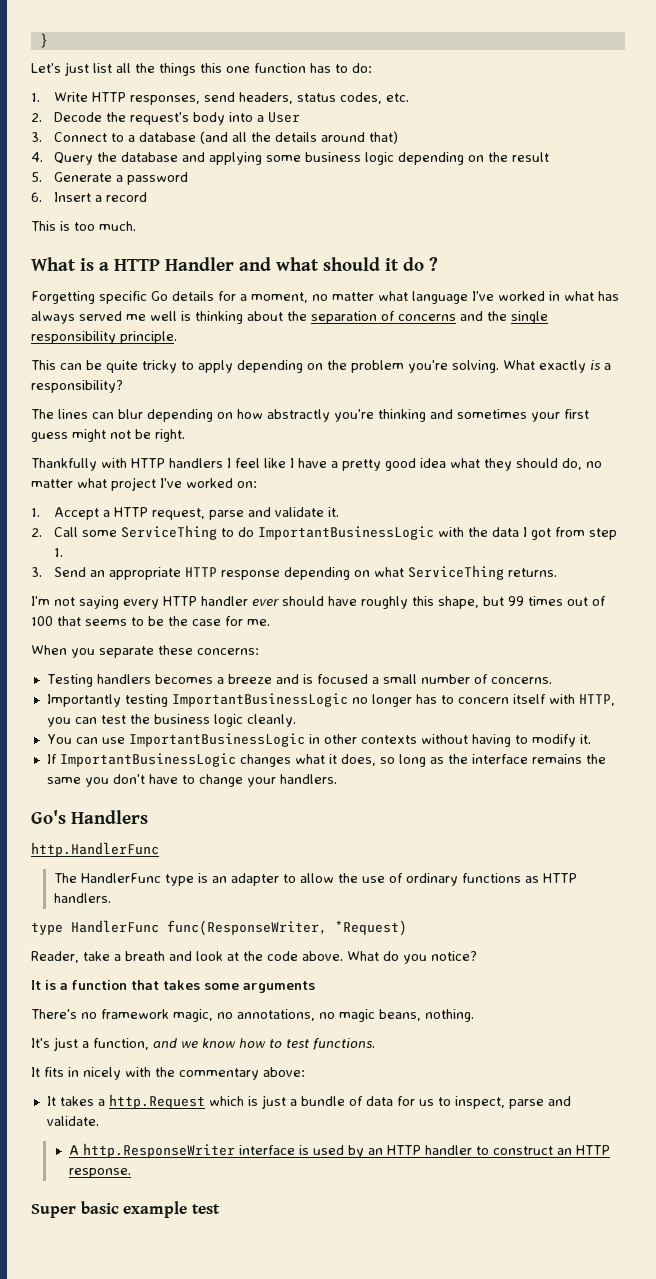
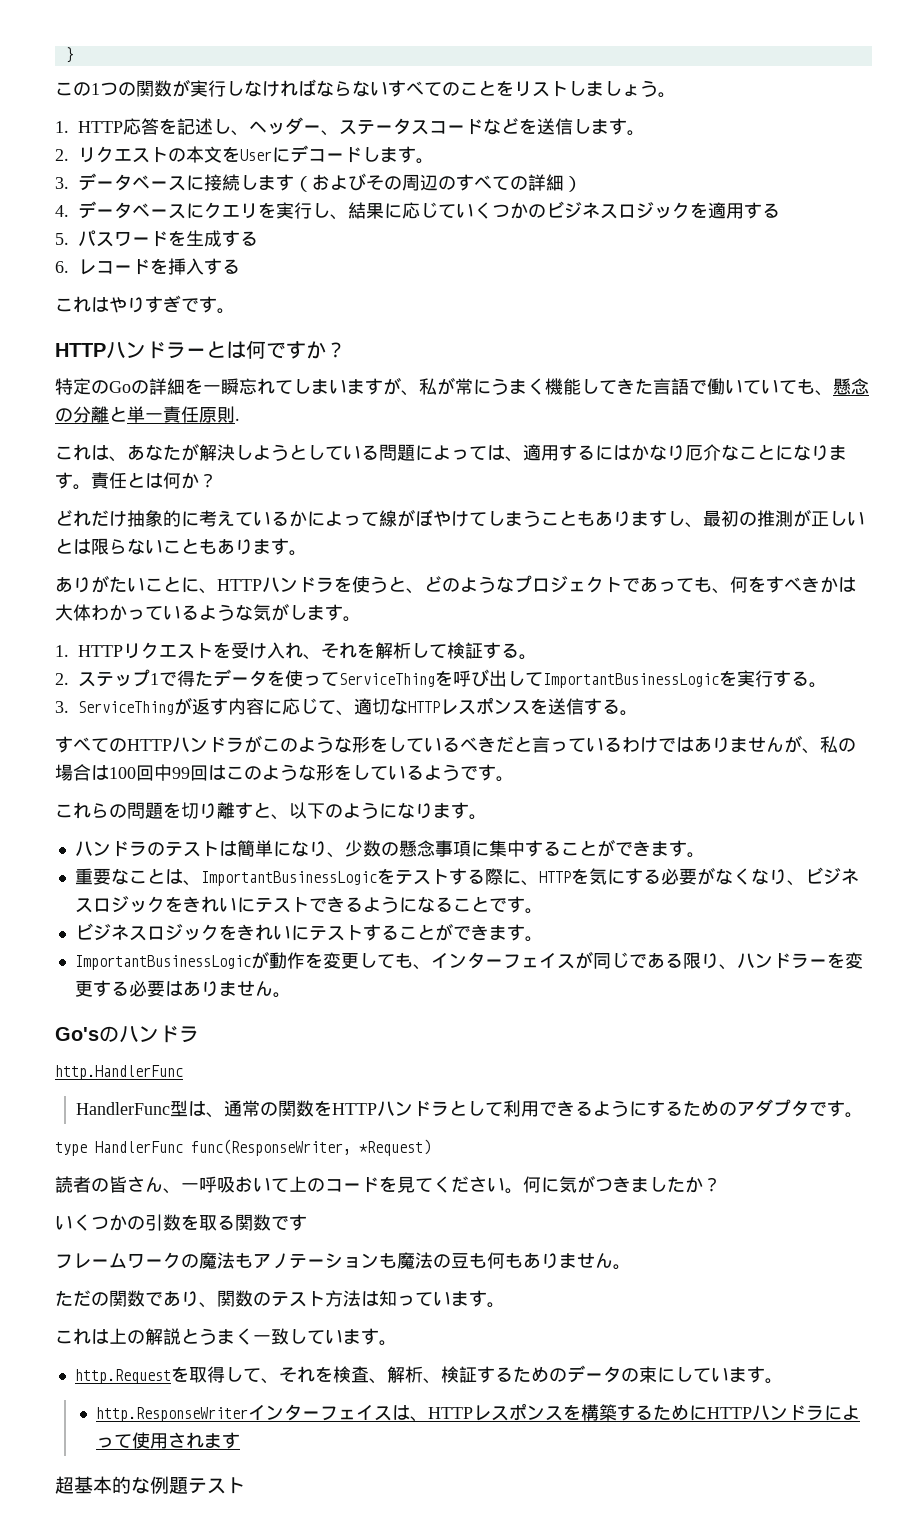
[31,62,372,76] [31,92,409,105] [31,112,300,125] [31,131,398,144] [31,152,549,165] [31,172,188,185] [31,192,147,202] [31,221,136,231] [31,257,438,271] [31,291,619,304] [31,311,548,324] [31,331,177,344] [31,360,611,373] [31,380,123,393] [31,409,589,422] [31,429,185,442] [31,458,602,471] [31,477,257,491] [31,507,339,520] [31,525,617,540] [53,548,63,557] [31,565,557,580] [31,596,606,609] [31,616,270,626] [31,645,259,658] [46,674,552,687] [46,693,615,707] [46,714,296,727] [46,733,591,747] [46,753,606,767] [46,774,337,787] Let's just list all the things this one function has to do: // 1. Write HTTP responses, send headers, status codes, etc. // 2. Decode the request's body into a User // 3. Connect to a database (and all the details around that) // 4. Query the database and applying some business logic depending on the result // 5. Generate a password // 6. Insert a record // This is too much. // What is a HTTP Handler and what should it do ? // Forgetting specific Go details for a moment, no matter what language I've worked in what has always served me well is thinking about the separation of concerns and the single responsibility principle. // This can be quite tricky to apply depending on the problem you're solving. What exactly is a responsibility? // The lines can blur depending on how abstractly you're thinking and sometimes your first guess might not be right. // Thankfully with HTTP handlers I feel like I have a pretty good idea what they should do, no matter what project I've worked on: // 1. Accept a HTTP request, parse and validate it. // 2. Call some ServiceThing to do ImportantBusinessLogic with the data I got from step 1. // 3. Send an appropriate HTTP response depending on what ServiceThing returns. // I'm not saying every HTTP handler ever should have roughly this shape, but 99 times out of 100 that seems to be the case for me. // When you separate these concerns: // Testing handlers becomes a breeze and is focused a small number of concerns. // Importantly testing ImportantBusinessLogic no longer has to concern itself with HTTP, you can test the business logic cleanly. // You can use ImportantBusinessLogic in other contexts without having to modify it. // If ImportantBusinessLogic changes what it does, so long as the interface remains the same you don't have to change your handlers. -> [55,79,676,98] [55,117,645,136] [55,145,434,164] [55,173,582,192] [55,201,780,220] [55,230,258,247] [55,258,240,275] [55,295,235,314] [55,340,346,359] [55,377,869,396] [55,406,240,423] [55,443,847,462] [55,472,217,490] [55,509,865,528] [55,538,307,556] [55,575,856,594] [55,603,361,622] [55,642,537,660] [55,669,827,688] [55,697,638,716] [55,735,856,754] [55,764,514,782] [55,802,487,820] [74,839,705,858] [74,867,859,886] [74,896,543,914] [74,923,543,942] [74,951,863,970] [74,980,291,998] この1つの関数が実行しなければならないすべてのことをリストしましょう。 // 1. HTTP応答を記述し、ヘッダー、ステータスコードなどを送信します。 // 2.リクエストの本文をUserにデコードします。 // 3.データベースに接続します（およびその周辺のすべての詳細） // 4.データベースにクエリを実行し、結果に応じていくつかのビジネスロジックを適用する // 5.パスワードを生成する // 6.レコードを挿入する // これはやりすぎです。 // HTTPハンドラーとは何ですか？ // 特定のGoの詳細を一瞬忘れてしまいますが、私が常にうまく機能してきた言語で働いていても、懸念の分離と単一責任原則. // これは、あなたが解決しようとしている問題によっては、適用するにはかなり厄介なことになります。責任とは何か？ // どれだけ抽象的に考えているかによって線がぼやけてしまうこともありますし、最初の推測が正しいとは限らないこともあります。 // ありがたいことに、HTTPハンドラを使うと、どのようなプロジェクトであっても、何をすべきかは大体わかっているような気がします。 // 1. HTTPリクエストを受け入れ、それを解析して検証する。 // 2.ステップ1で得たデータを使ってServiceThingを呼び出してImportantBusinessLogicを実行する。 // 3. ServiceThingが返す内容に応じて、適切なHTTPレスポンスを送信する。 // すべてのHTTPハンドラがこのような形をしているべきだと言っているわけではありませんが、私の場合は100回中99回はこのような形をしているようです。 // これらの問題を切り離すと、以下のようになります。 // ハンドラのテストは簡単になり、少数の懸念事項に集中することができます。 // 重要なことは、ImportantBusinessLogicをテストする際に、HTTPを気にする必要がなくなり、ビジネスロジックをきれいにテストできるようになることです。 // ビジネスロジックをきれいにテストすることができます。 // ImportantBusinessLogicが動作を変更しても、インターフェイスが同じである限り、ハンドラーを変更する必要はありません。
[71,810,148,824] Handlers -> [99,1025,199,1043] のハンドラ
[53,873,577,886] [53,893,111,903] [31,920,407,936] [31,951,477,964] [31,980,315,993] [31,1009,474,1022] [31,1037,375,1051] [31,1067,305,1080] [46,1094,571,1109] [46,1116,99,1126] [69,1143,611,1158] [69,1168,132,1178] [31,1201,220,1218] The HandlerFunc type is an adapter to allow the use of ordinary functions as HTTP handlers. // type HandlerFunc func(ResponseWriter, *Request) // Reader, take a breath and look at the code above. What do you notice? // It is a function that takes some arguments // There's no framework magic, no annotations, no magic beans, nothing. // It's just a function, and we know how to test functions. // It fits in nicely with the commentary above: // It takes a http.Request which is just a bundle of data for us to inspect, parse and validate. // A http.ResponseWriter interface is used by an HTTP handler to construct an HTTP response. // Super basic example test -> [76,1099,864,1118] [55,1139,431,1156] [55,1175,721,1194] [55,1214,307,1231] [55,1252,631,1270] [55,1290,505,1308] [55,1328,397,1346] [74,1365,783,1384] [96,1403,861,1422] [96,1432,241,1449] [55,1476,245,1494] HandlerFunc型は、通常の関数をHTTPハンドラとして利用できるようにするためのアダプタです。 // type HandlerFunc func(ResponseWriter, *Request) // 読者の皆さん、一呼吸おいて上のコードを見てください。何に気がつきましたか？ // いくつかの引数を取る関数です // フレームワークの魔法もアノテーションも魔法の豆も何もありません。 // ただの関数であり、関数のテスト方法は知っています。 // これは上の解説とうまく一致しています。 // http.Requestを取得して、それを検査、解析、検証するためのデータの束にしています。 // http.ResponseWriterインターフェイスは、HTTPレスポンスを構築するためにHTTPハンドラによって使用されます // 超基本的な例題テスト

